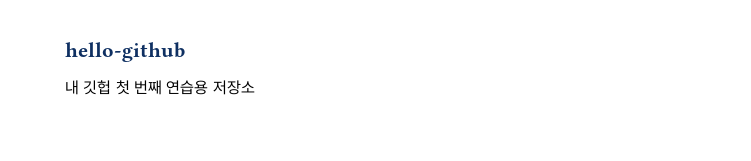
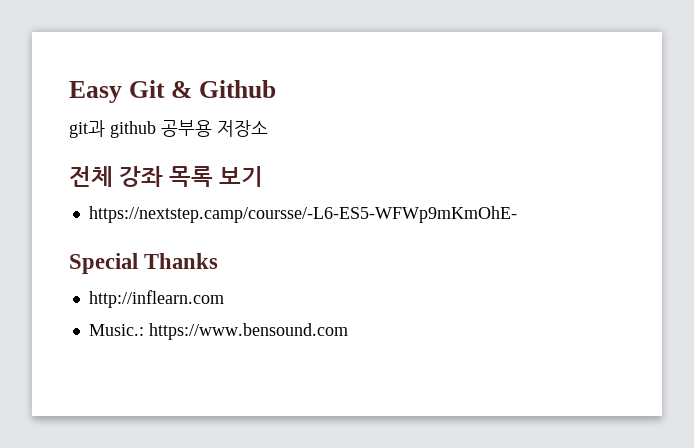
[65,42,185,62] [65,80,255,95] hello-github // 내 깃헙 첫 번째 연습용 저장소 -> [69,80,276,103] [69,120,268,138] [69,166,264,187] [88,206,517,223] [69,253,219,274] [88,290,224,308] [88,323,348,340] Easy Git & Github // git과 github 공부용 저장소 // 전체 강좌 목록 보기 // https://nextstep.camp/coursse/-L6-ES5-WFWp9mKmOhE- // Special Thanks // http://inflearn.com // Music.: https://www.bensound.com

